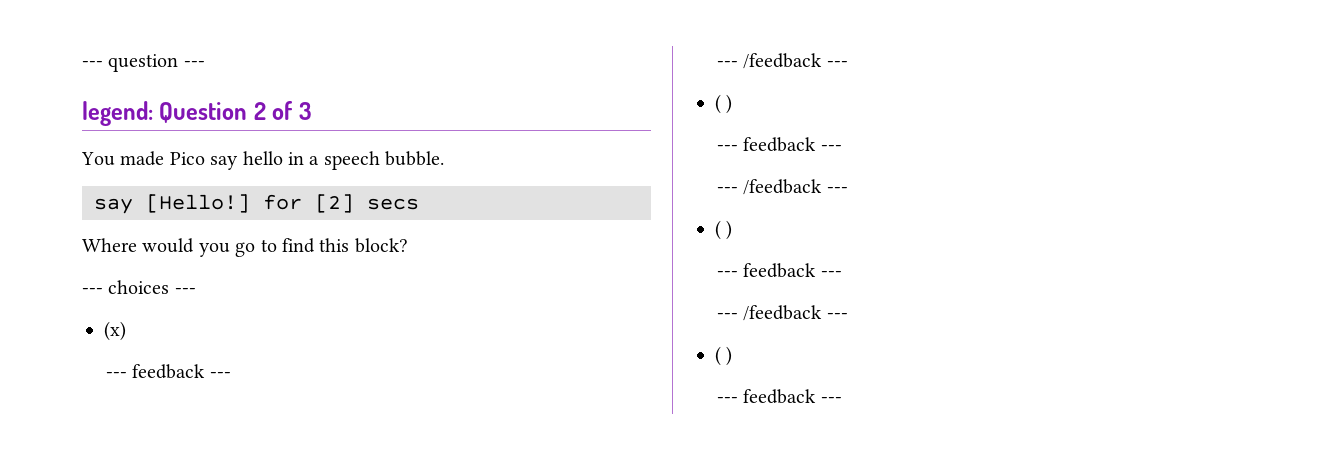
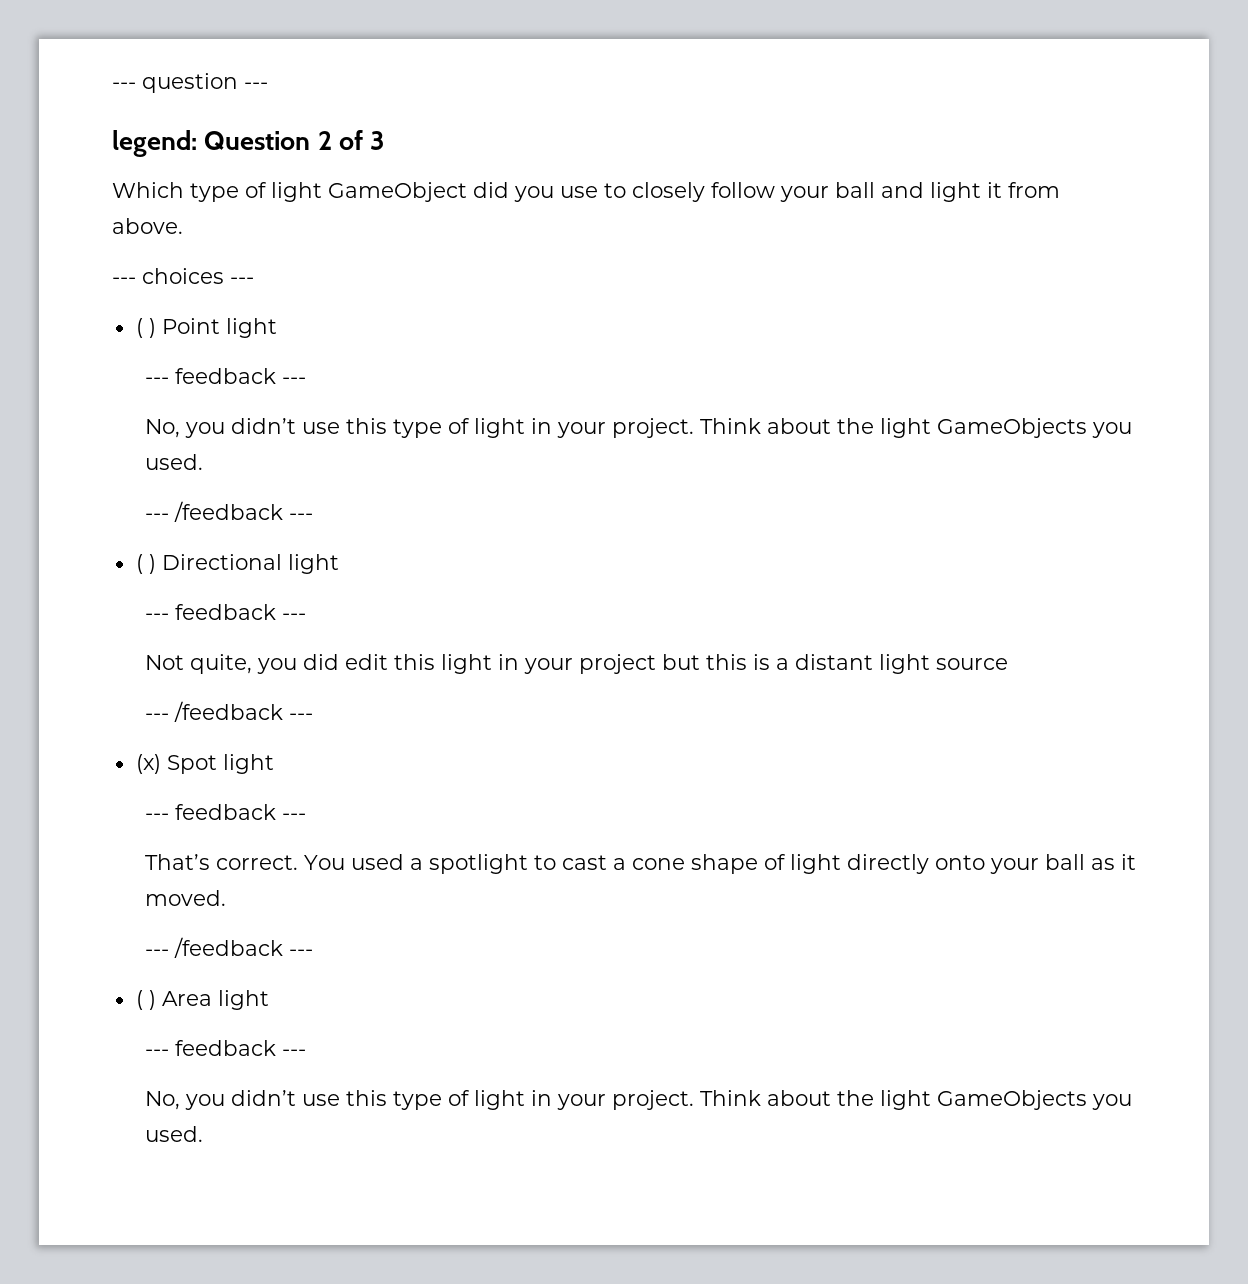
[81,151,445,170] [94,194,419,214] [82,238,408,257] You made Pico say hello in a speech bubble. // say [Hello!] for [2] secs // Where would you go to find this block? -> [112,182,1060,202] [112,218,183,234] Which type of light GameObject did you use to closely follow your ball and light it from above.
[104,321,126,341] [106,364,231,379] [717,53,848,69] [715,94,733,114] [717,137,842,152] [717,179,848,195] [715,220,733,240] [717,263,842,278] [717,305,848,321] [715,346,733,366] [717,389,842,404] (x) // --- feedback --- // --- /feedback --- // ( ) // --- feedback --- // --- /feedback --- // ( ) // --- feedback --- // --- /feedback --- // ( ) // --- feedback --- -> [135,318,277,338] [144,368,306,384] [144,418,1132,438] [144,454,203,470] [144,501,313,522] [135,554,339,574] [144,604,306,620] [144,654,1008,674] [144,701,313,722] [135,754,274,774] [144,804,306,820] [144,854,1136,874] [144,890,226,906] [144,937,313,958] [135,990,269,1010] [144,1040,306,1056] [144,1090,1132,1110] [144,1126,203,1142] ( ) Point light // --- feedback --- // No, you didn’t use this type of light in your project. Think about the light GameObjects you used. // --- /feedback --- // ( ) Directional light // --- feedback --- // Not quite, you did edit this light in your project but this is a distant light source // --- /feedback --- // (x) Spot light // --- feedback --- // That’s correct. You used a spotlight to cast a cone shape of light directly onto your ball as it moved. // --- /feedback --- // ( ) Area light // --- feedback --- // No, you didn’t use this type of light in your project. Think about the light GameObjects you used.

